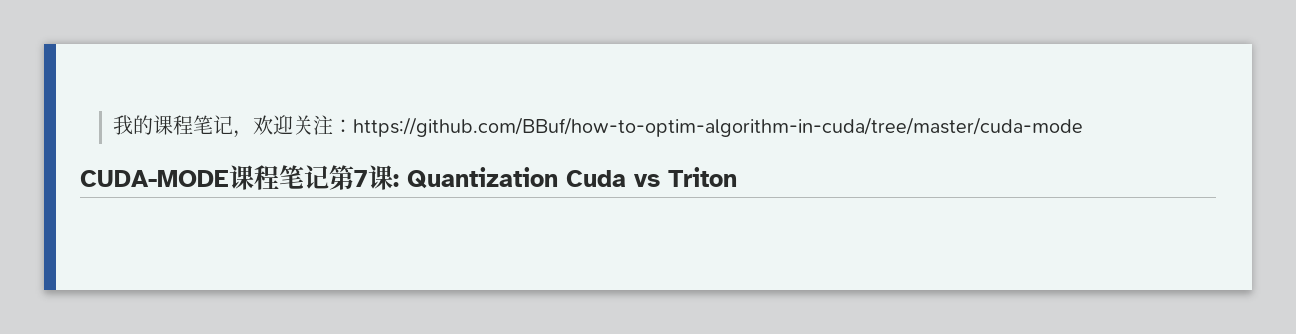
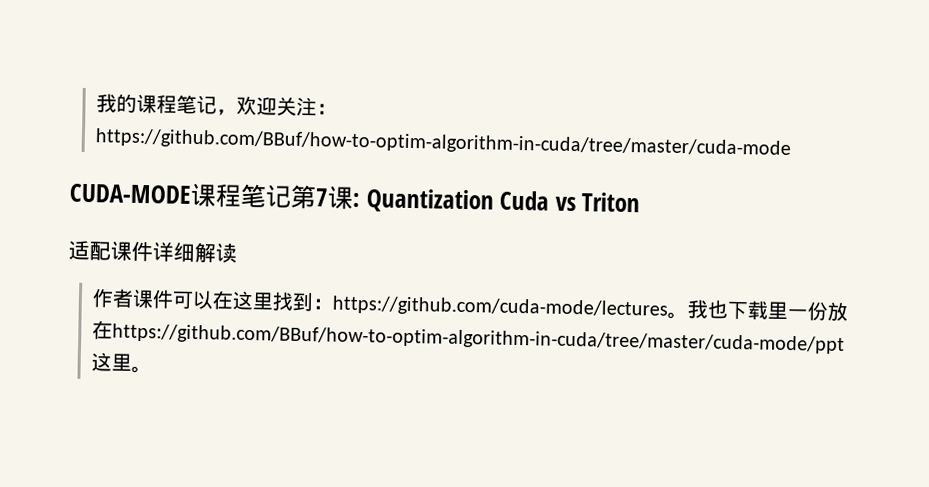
(737, 177) none -> [68,240,237,263] [91,288,848,322] [91,320,845,355] [90,352,152,374] // 适配课件详细解读 // 作者课件可以在这里找到：https://github.com/cuda-mode/lectures。我也下载里一份放在https://github.com/BBuf/how-to-optim-algorithm-in-cuda/tree/master/cuda-mode/ppt这里。

